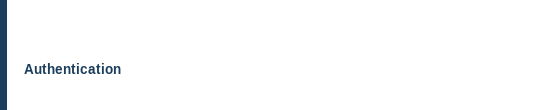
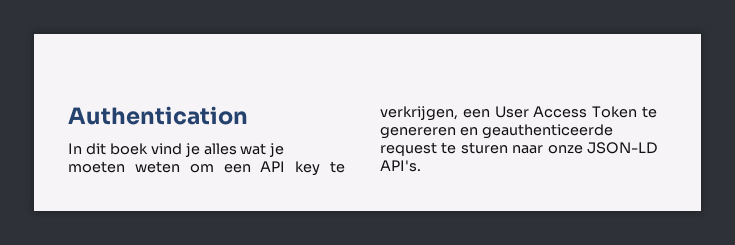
(121, 68) none -> [68,143,285,157] [68,161,345,176] [380,106,657,121] [380,124,613,139] [380,142,657,156] [380,160,421,172] // In dit boek vind je alles wat je moeten weten om een API key te verkrijgen, een User Access Token te genereren en geauthenticeerde request te sturen naar onze JSON-LD API's.

